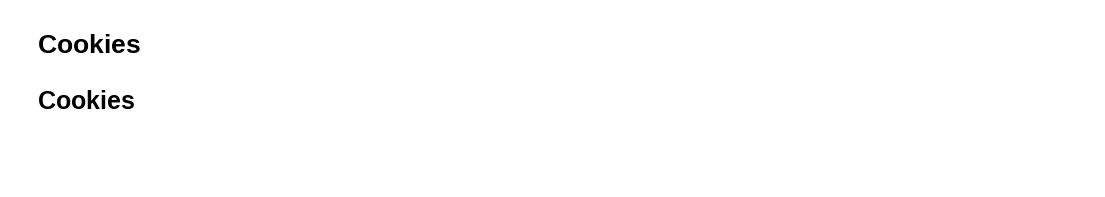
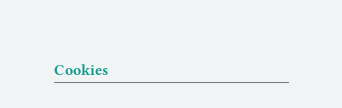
[38,34,141,53] [38,90,135,109] Cookies // Cookies -> [54,64,108,75] Cookies

